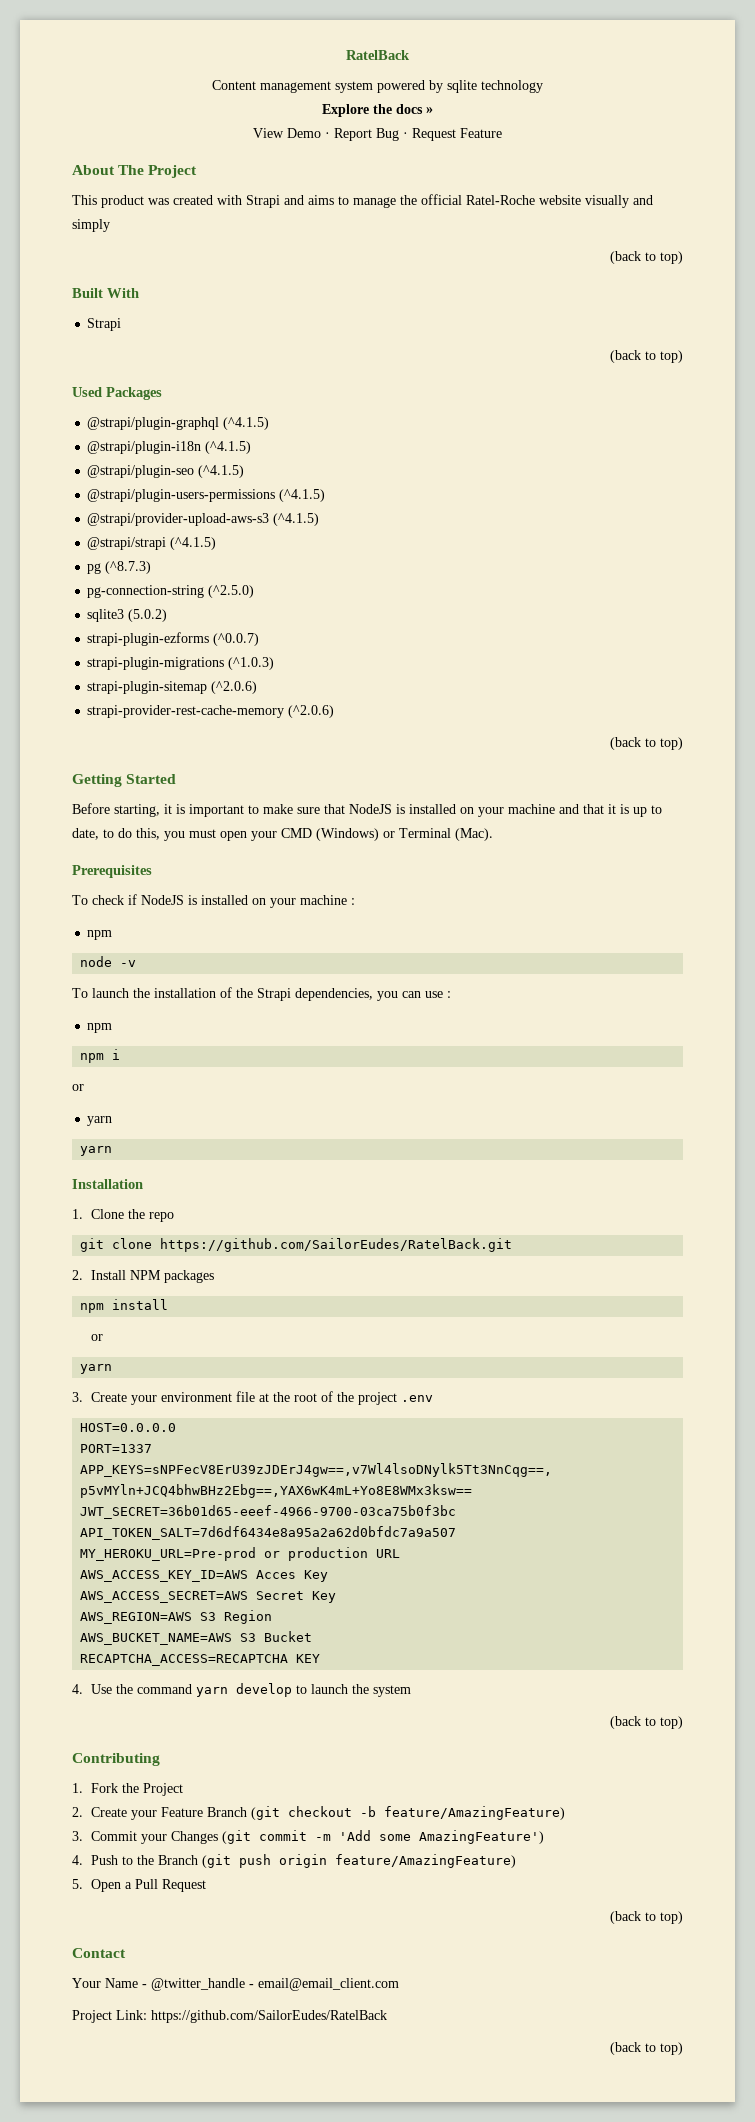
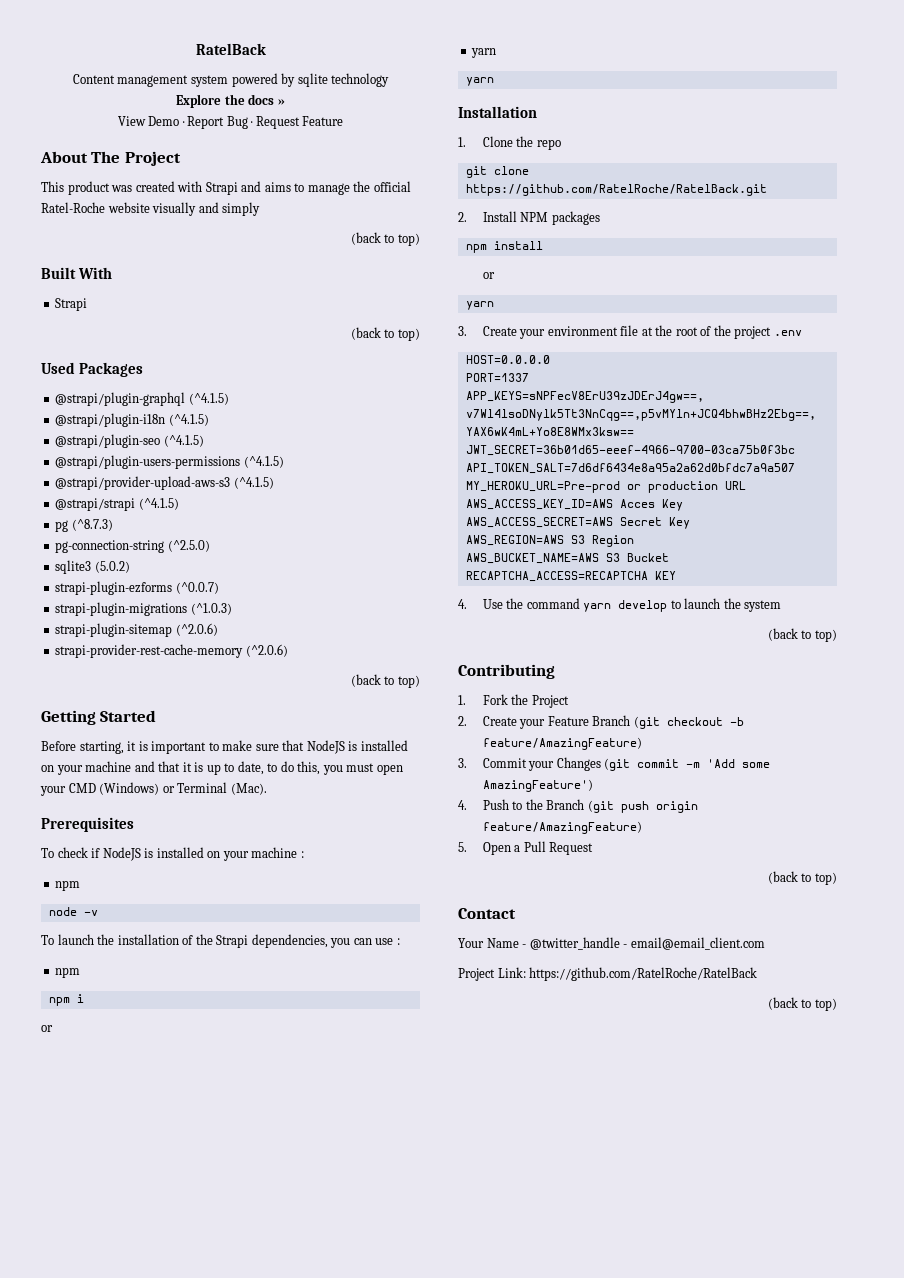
[160,1238,513,1252] https://github.com/SailorEudes/RatelBack.git -> [465,184,767,196] https://github.com/RatelRoche/RatelBack.git
[151,2010,387,2023] https://github.com/SailorEudes/RatelBack -> [529,967,758,981] https://github.com/RatelRoche/RatelBack

